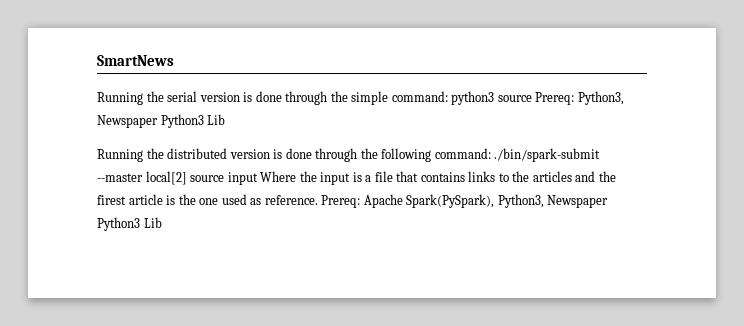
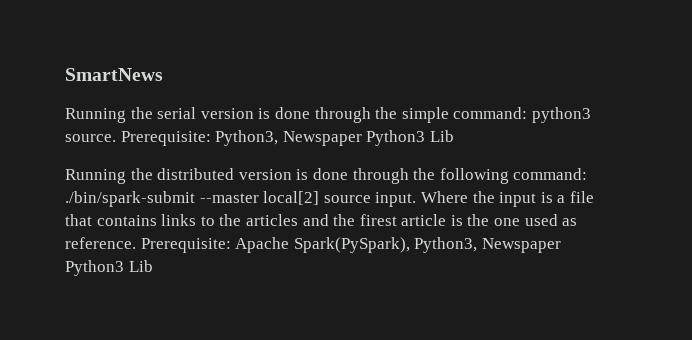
[497,92,575,105] source Prereq: -> [65,131,211,146] source. Prerequisite:
[227,172,258,185] input -> [375,192,417,207] input.
[321,195,361,208] Prereq: -> [140,238,231,253] Prerequisite:

